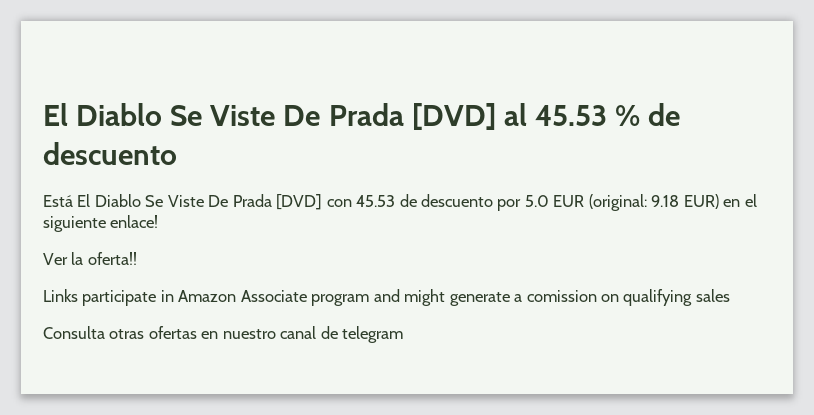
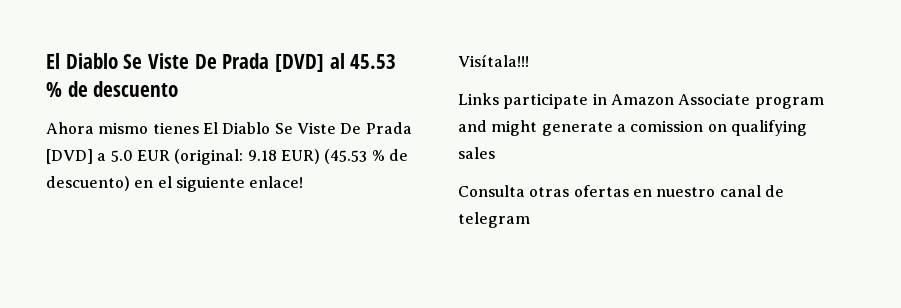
[43,194,522,211] Está El Diablo Se Viste De Prada [DVD] con 45.53 de descuento por -> [46,122,412,134] [46,149,107,164] Ahora mismo tienes El Diablo Se Viste De Prada [DVD] a
(719, 201) none -> [324,149,408,164] [46,176,130,191] (45.53 % de descuento)
[43,252,137,265] Ver la oferta!! -> [458,54,529,67] Visítala!!!

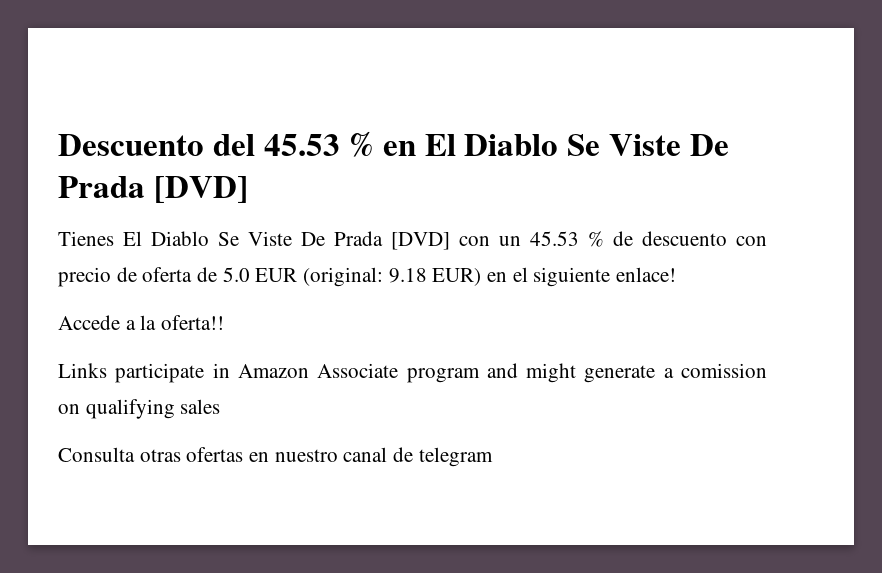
[46,53,397,72] [46,81,179,97] [46,122,412,134] [46,149,107,164] El Diablo Se Viste De Prada [DVD] al 45.53 % de descuento // Ahora mismo tienes El Diablo Se Viste De Prada [DVD] a -> [58,131,730,157] [58,176,248,203] [58,231,767,250] [58,267,218,287] Descuento del 45.53 % en El Diablo Se Viste De Prada [DVD] // Tienes El Diablo Se Viste De Prada [DVD] con un 45.53 % de descuento con precio de oferta de
[324,149,408,164] [46,176,130,191] (45.53 % de descuento) -> (482, 277) none
[458,54,529,67] Visítala!!! -> [58,315,225,330] Accede a la oferta!!

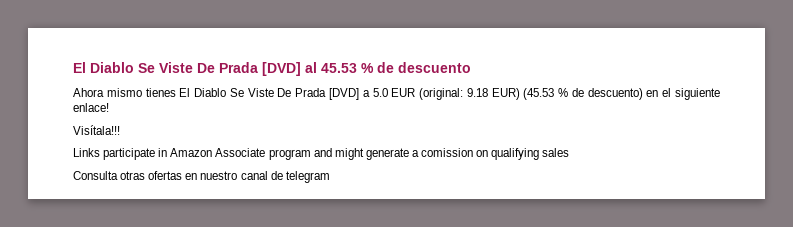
[58,131,730,157] [58,176,248,203] [58,231,767,250] [58,267,218,287] Descuento del 45.53 % en El Diablo Se Viste De Prada [DVD] // Tienes El Diablo Se Viste De Prada [DVD] con un 45.53 % de descuento con precio de oferta de -> [73,62,471,76] [73,88,370,100] El Diablo Se Viste De Prada [DVD] al 45.53 % de descuento // Ahora mismo tienes El Diablo Se Viste De Prada [DVD] a
(482, 277) none -> [523,88,643,100] (45.53 % de descuento)
[58,315,225,330] Accede a la oferta!! -> [73,125,120,135] Visítala!!!

